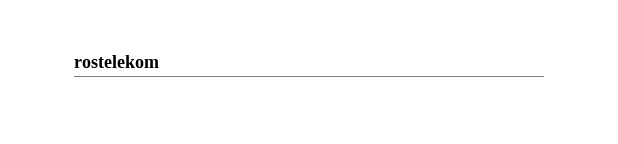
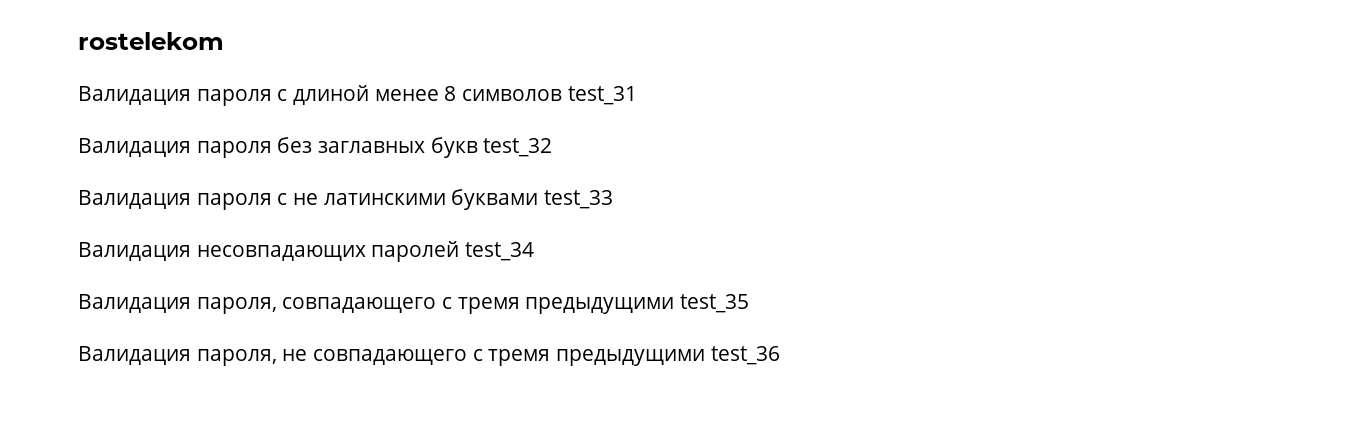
(159, 61) none -> [78,85,637,106] [78,137,553,158] [78,189,614,210] [78,241,535,262] [78,294,750,314] [78,346,780,366] // Валидация пароля с длиной менее 8 символов test_31 // Валидация пароля без заглавных букв test_32 // Валидация пароля с не латинскими буквами test_33 // Валидация несовпадающих паролей test_34 // Валидация пароля, совпадающего с тремя предыдущими test_35 // Валидация пароля, не совпадающего с тремя предыдущими test_36

